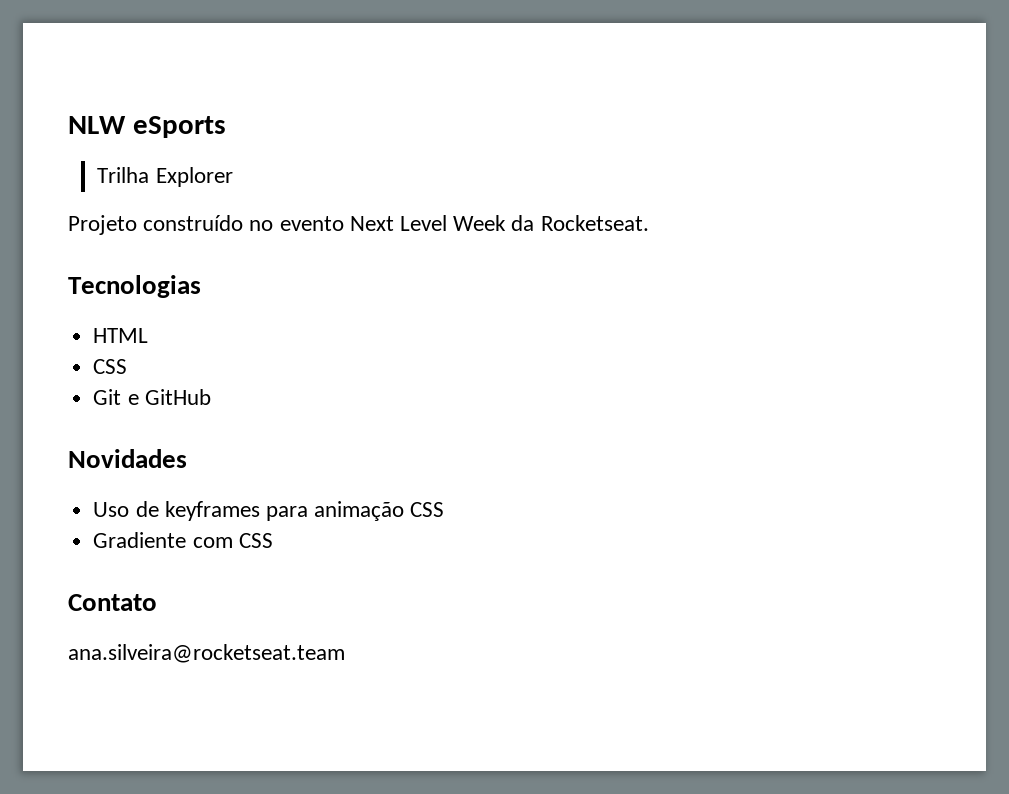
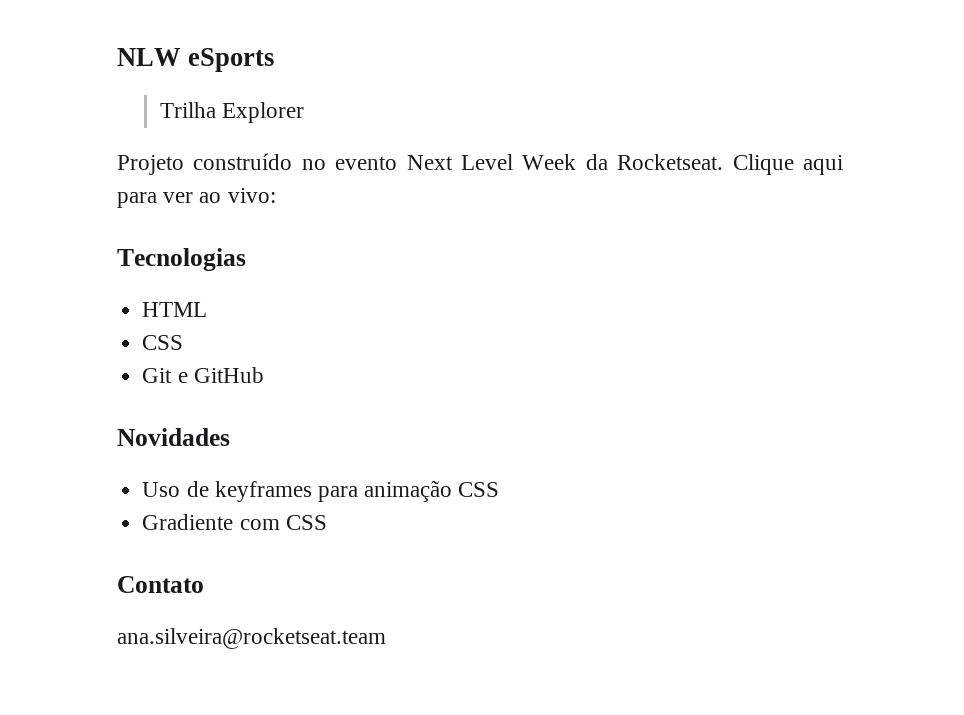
(649, 223) none -> [732,154,843,175] [117,188,276,208] Clique aqui para ver ao vivo:

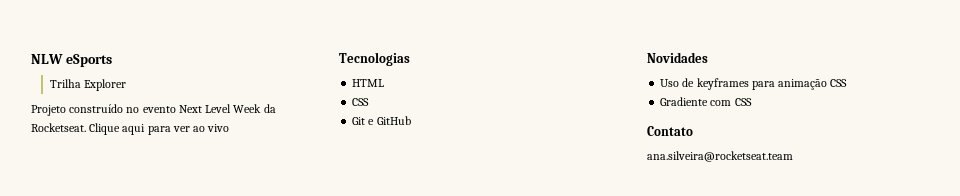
[227,188,276,203] vivo: -> [207,124,230,132] vivo

